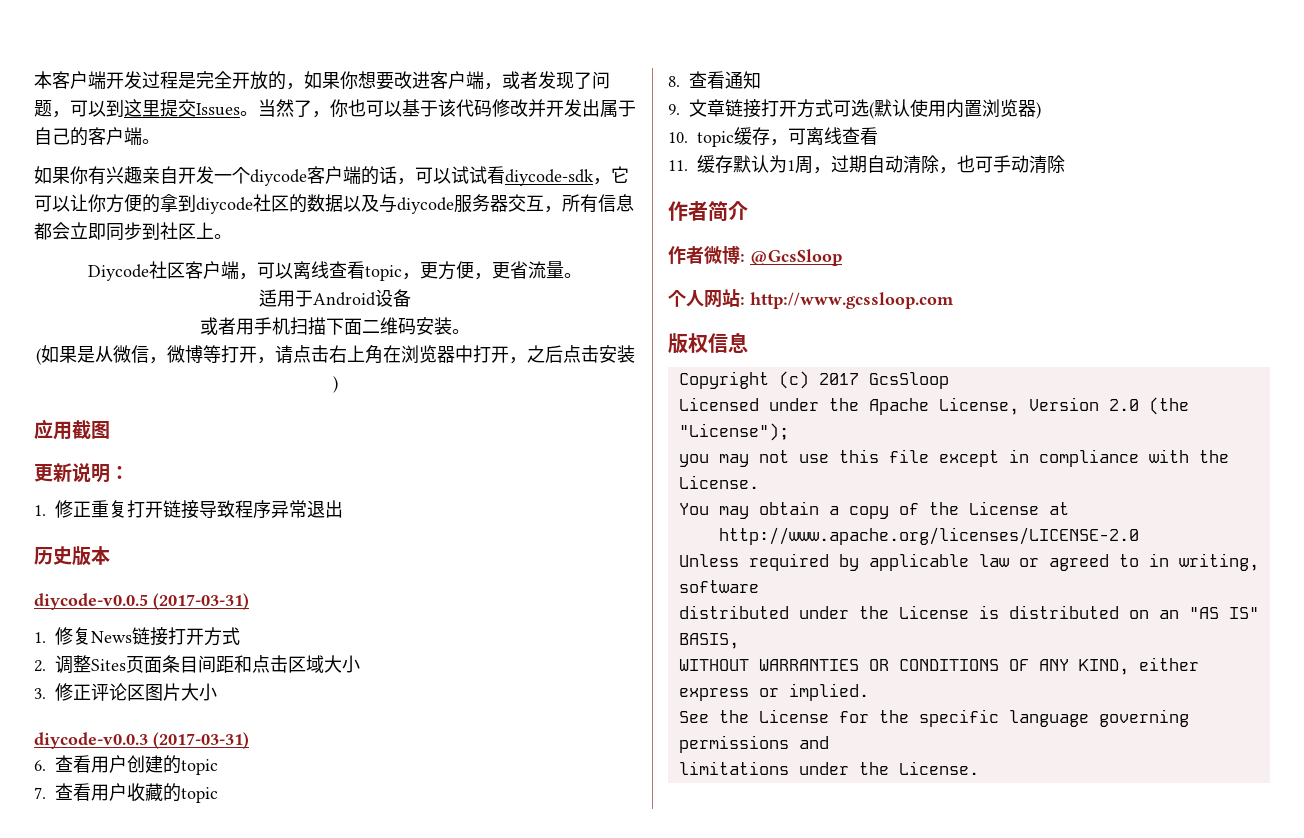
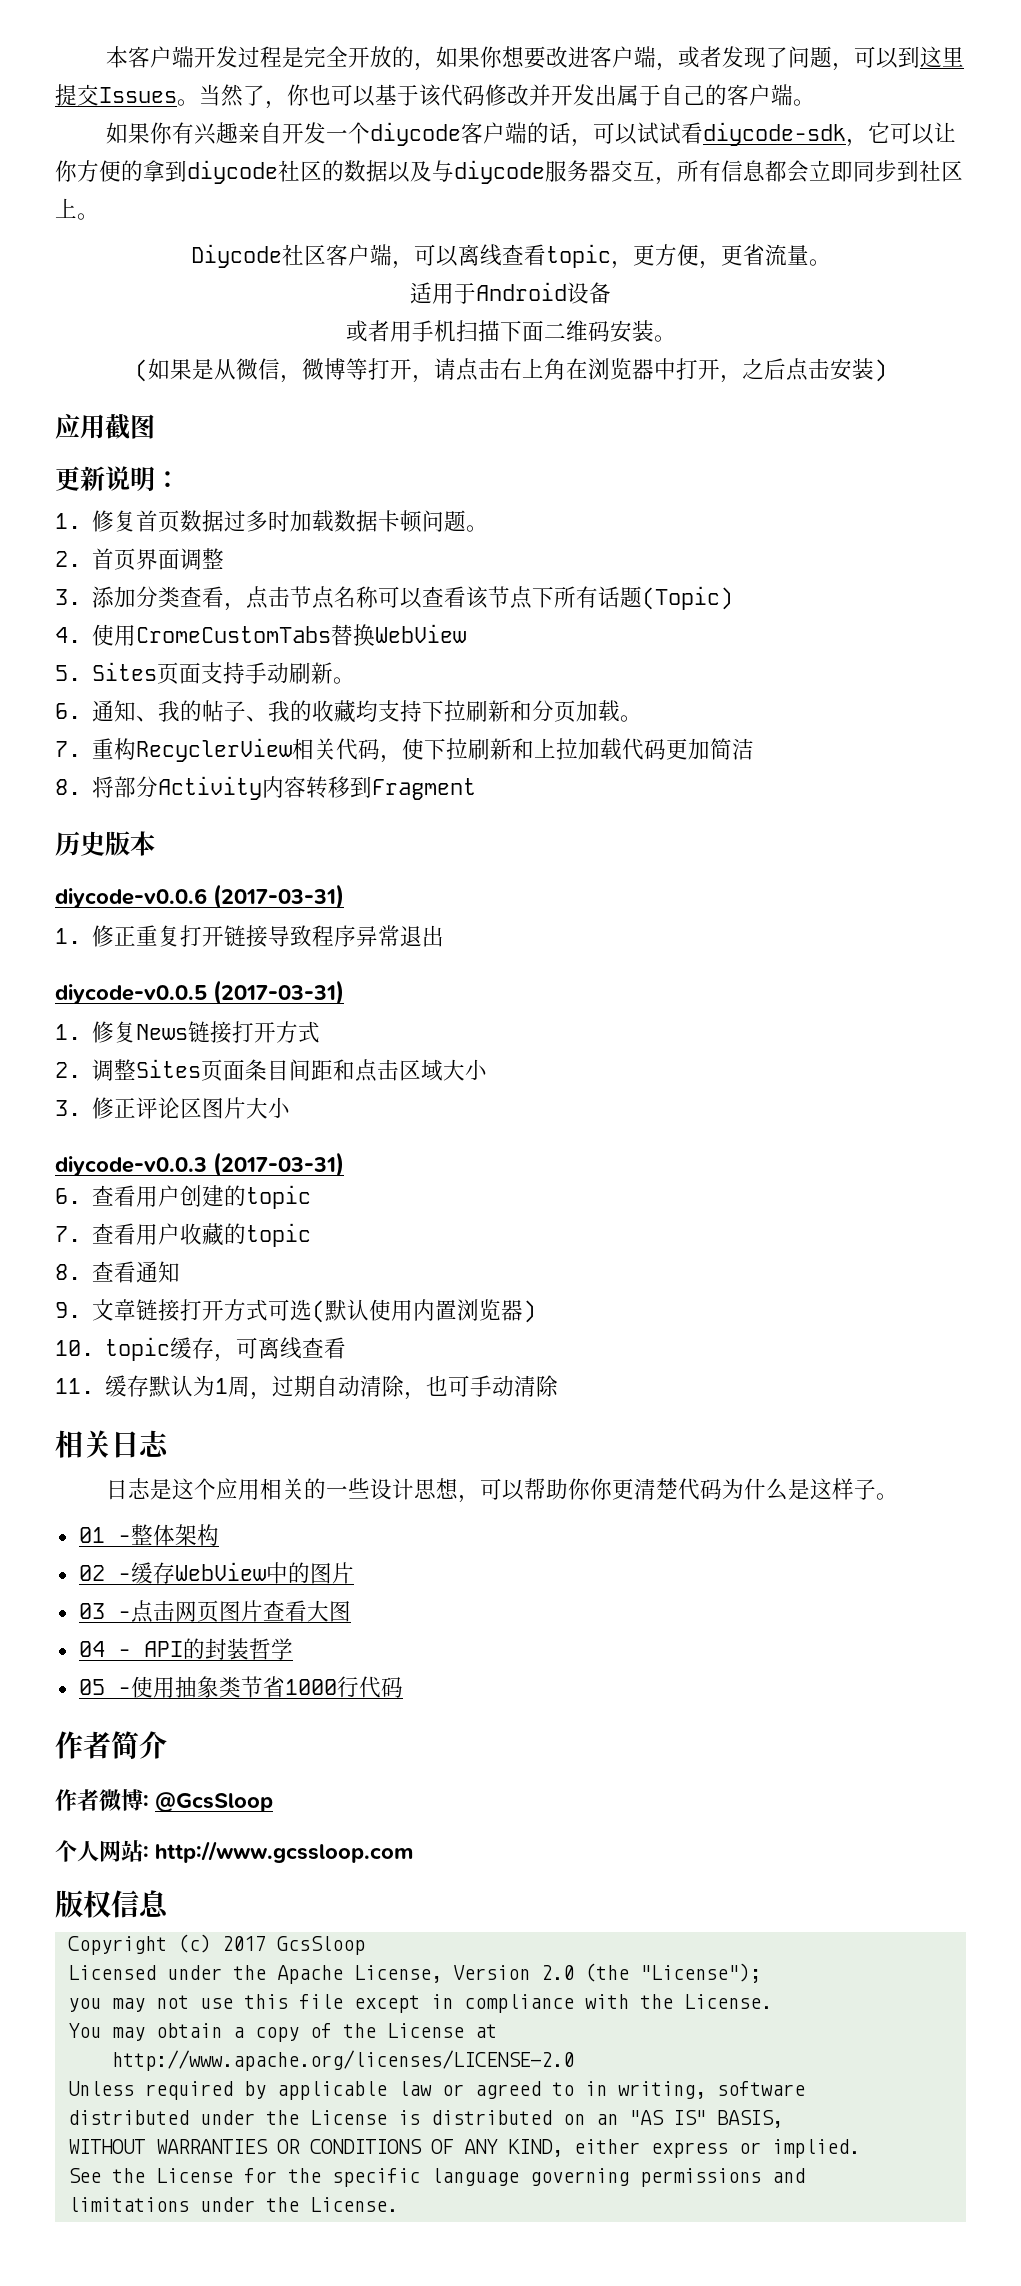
(129, 473) none -> [55,510,488,533] [55,548,224,570] [55,586,733,611] [55,624,466,646] [55,662,355,684] [55,700,642,723] [55,738,754,763] [55,776,476,800] [55,831,155,856] [55,884,344,909] // 1.修复首页数据过多时加载数据卡顿问题。 // 2.首页界面调整 // 3.添加分类查看，点击节点名称可以查看该节点下所有话题(Topic) // 4.使用CromeCustomTabs替换WebView // 5. Sites页面支持手动刷新。 // 6.通知、我的帖子、我的收藏均支持下拉刷新和分页加载。 // 7.重构RecyclerView相关代码，使下拉刷新和上拉加载代码更加简洁 // 8.将部分Activity内容转移到Fragment // 历史版本 // diycode-v0.0.6 (2017-03-31)
[34,546,110,566] // 历史版本 -> (444, 936) none
(1065, 164) none -> [55,1430,170,1458] [105,1478,898,1503] [78,1524,219,1546] [78,1562,354,1584] [78,1600,351,1623] [78,1638,293,1660] [78,1676,403,1698] // 相关日志 // 日志是这个应用相关的一些设计思想，可以帮助你你更清楚代码为什么是这样子。 // 01 -整体架构 // 02 -缓存WebView中的图片 // 03 -点击网页图片查看大图 // 04 - API的封装哲学 // 05 -使用抽象类节省1000行代码

